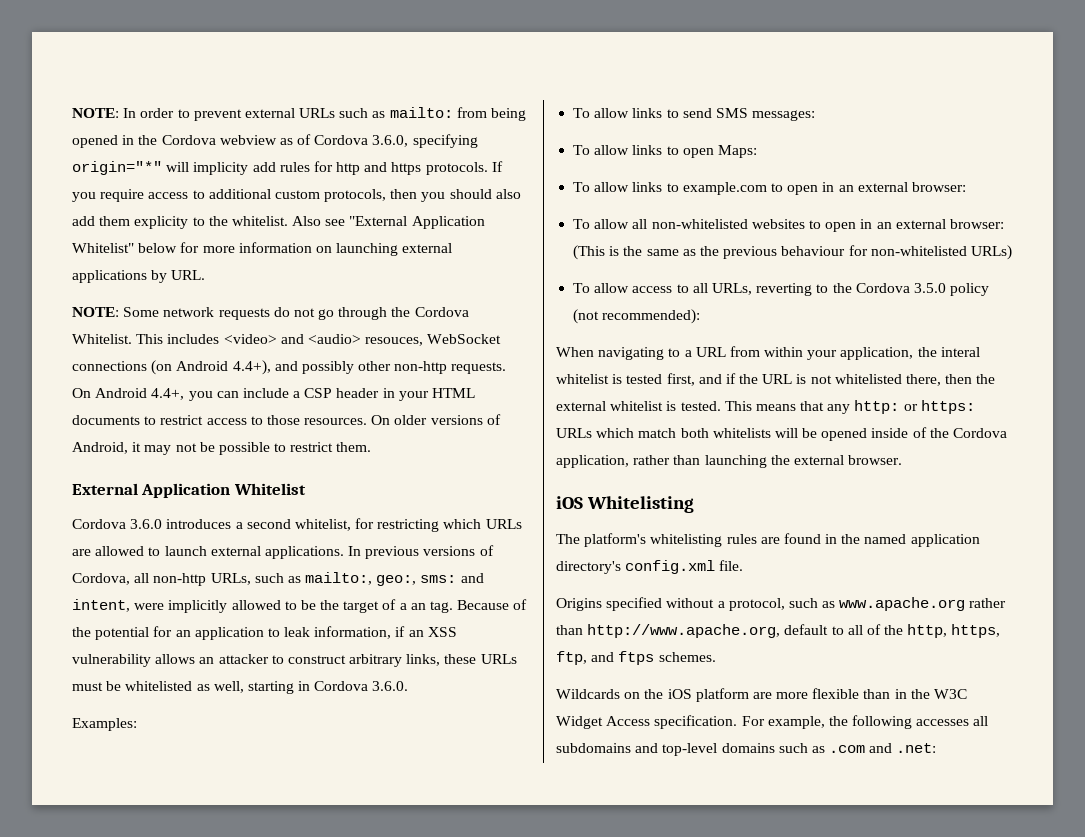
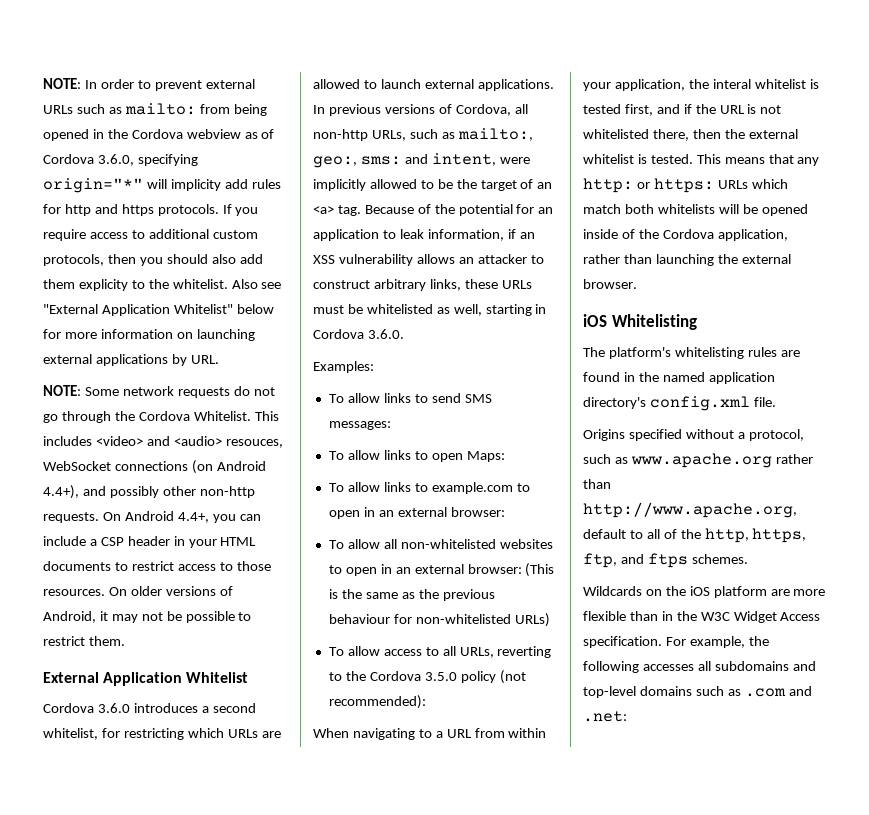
[399,603,426,610] a an -> [537,182,553,189] [313,206,334,214] an <a>

